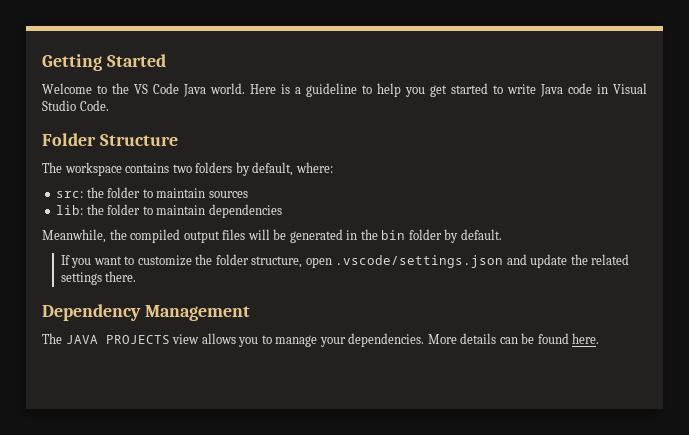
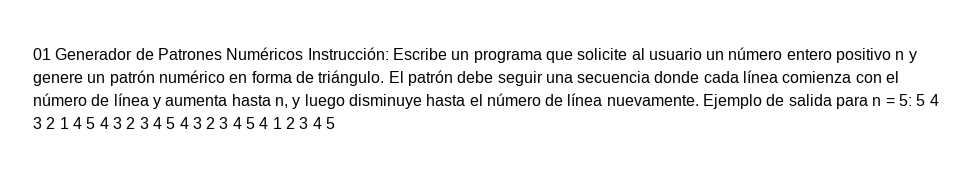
[42,54,166,71] [42,83,647,97] [42,100,109,111] [42,133,178,146] [42,162,333,176] [56,187,248,198] [56,204,282,218] [42,229,502,243] [60,254,630,268] [60,271,137,285] [42,304,250,321] [42,333,600,347] Getting Started // Welcome to the VS Code Java world. Here is a guideline to help you get started to write Java code in Visual Studio Code. // Folder Structure // The workspace contains two folders by default, where: // src: the folder to maintain sources // lib: the folder to maintain dependencies // Meanwhile, the compiled output files will be generated in the bin folder by default. // If you want to customize the folder structure, open .vscode/settings.json and update the related settings there. // Dependency Management // The JAVA PROJECTS view allows you to manage your dependencies. More details can be found here. -> [33,47,917,63] [33,70,900,86] [33,93,939,109] [33,117,336,129] 01 Generador de Patrones Numéricos Instrucción: Escribe un programa que solicite al usuario un número entero positivo n y genere un patrón numérico en forma de triángulo. El patrón debe seguir una secuencia donde cada línea comienza con el número de línea y aumenta hasta n, y luego disminuye hasta el número de línea nuevamente. Ejemplo de salida para n = 5: 5 4 3 2 1 4 5 4 3 2 3 4 5 4 3 2 3 4 5 4 1 2 3 4 5

